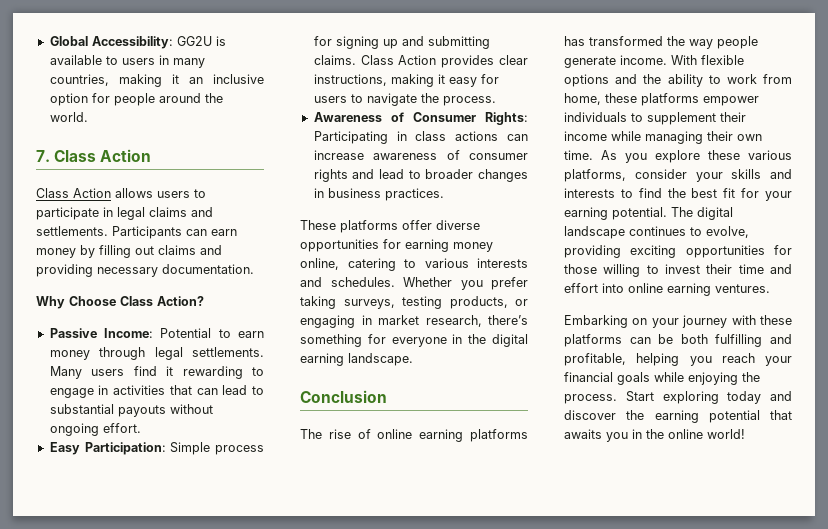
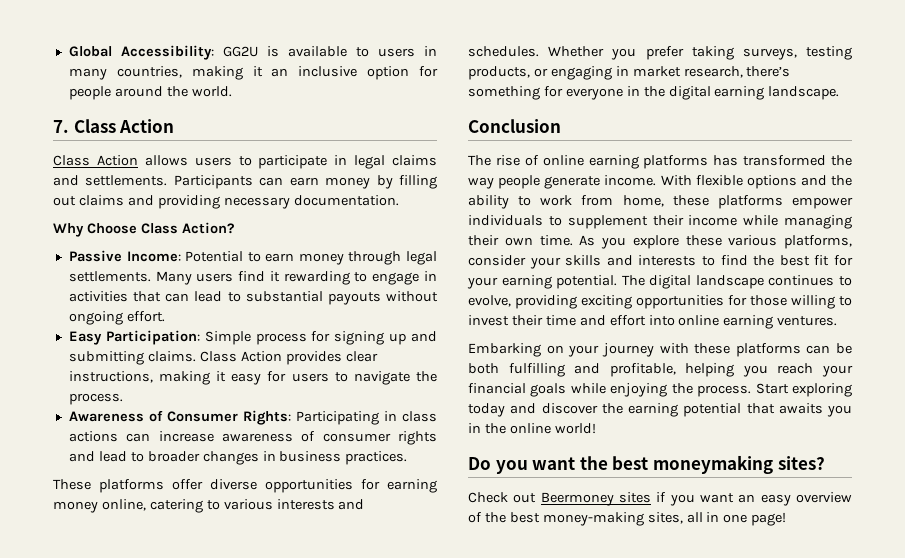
(745, 434) none -> [468,455,825,474] [468,492,852,506] [468,512,787,526] // Do you want the best moneymaking sites? // Check out Beermoney sites if you want an easy overview of the best money-making sites, all in one page!

